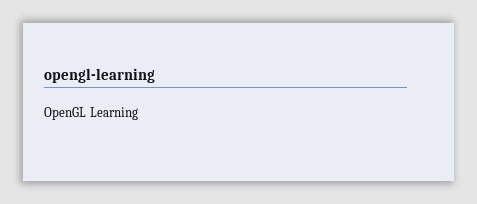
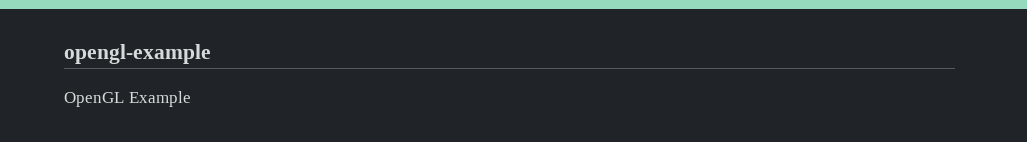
[44,68,155,83] opengl-learning -> [64,44,211,64] opengl-example
[89,107,138,120] Learning -> [128,91,191,107] Example

